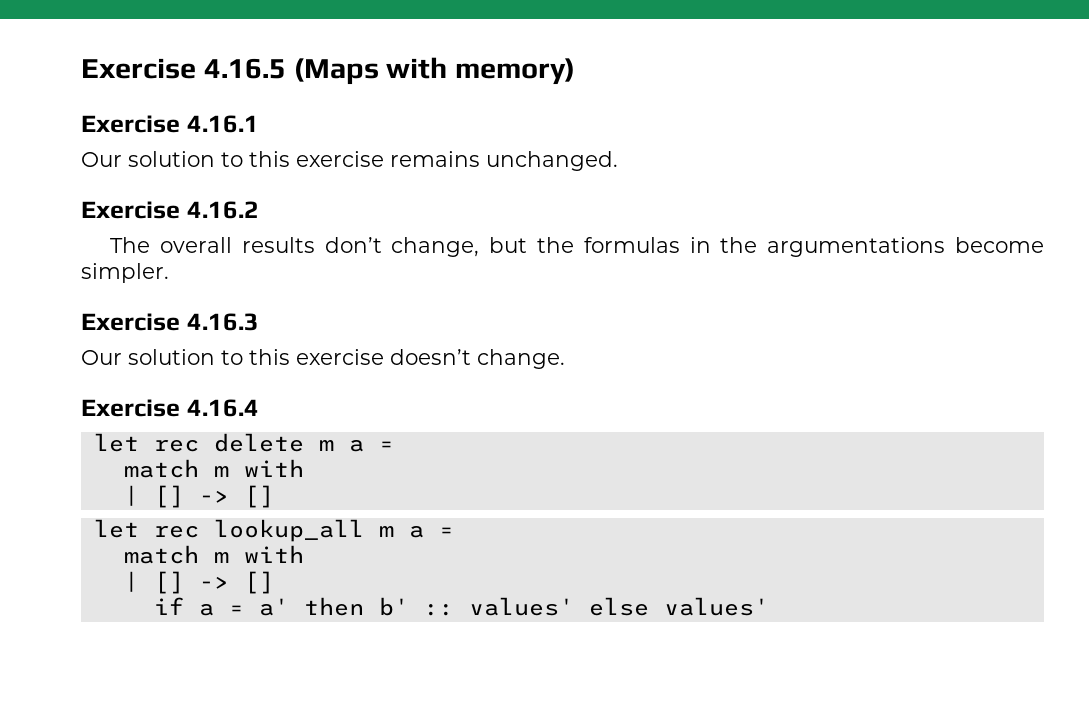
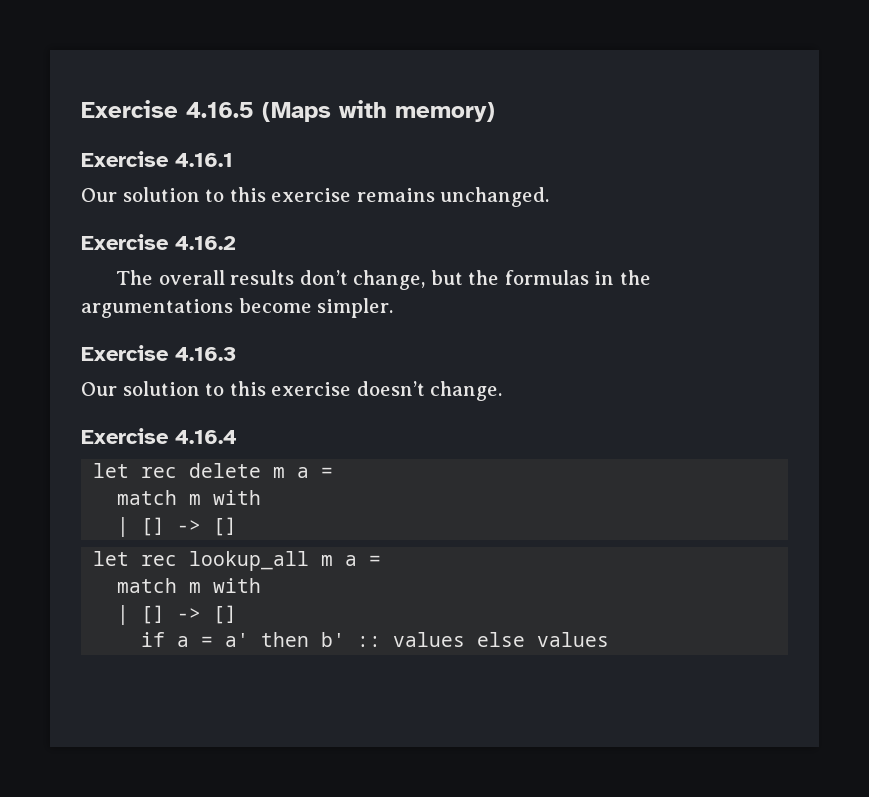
[468,597,769,616] values' else values' -> [393,632,610,647] values else values

